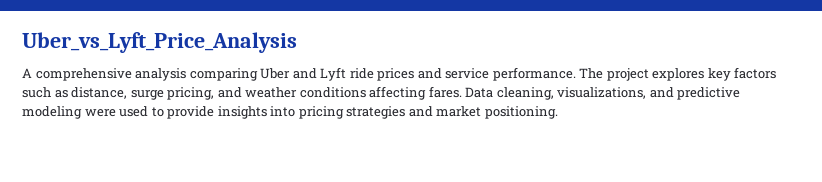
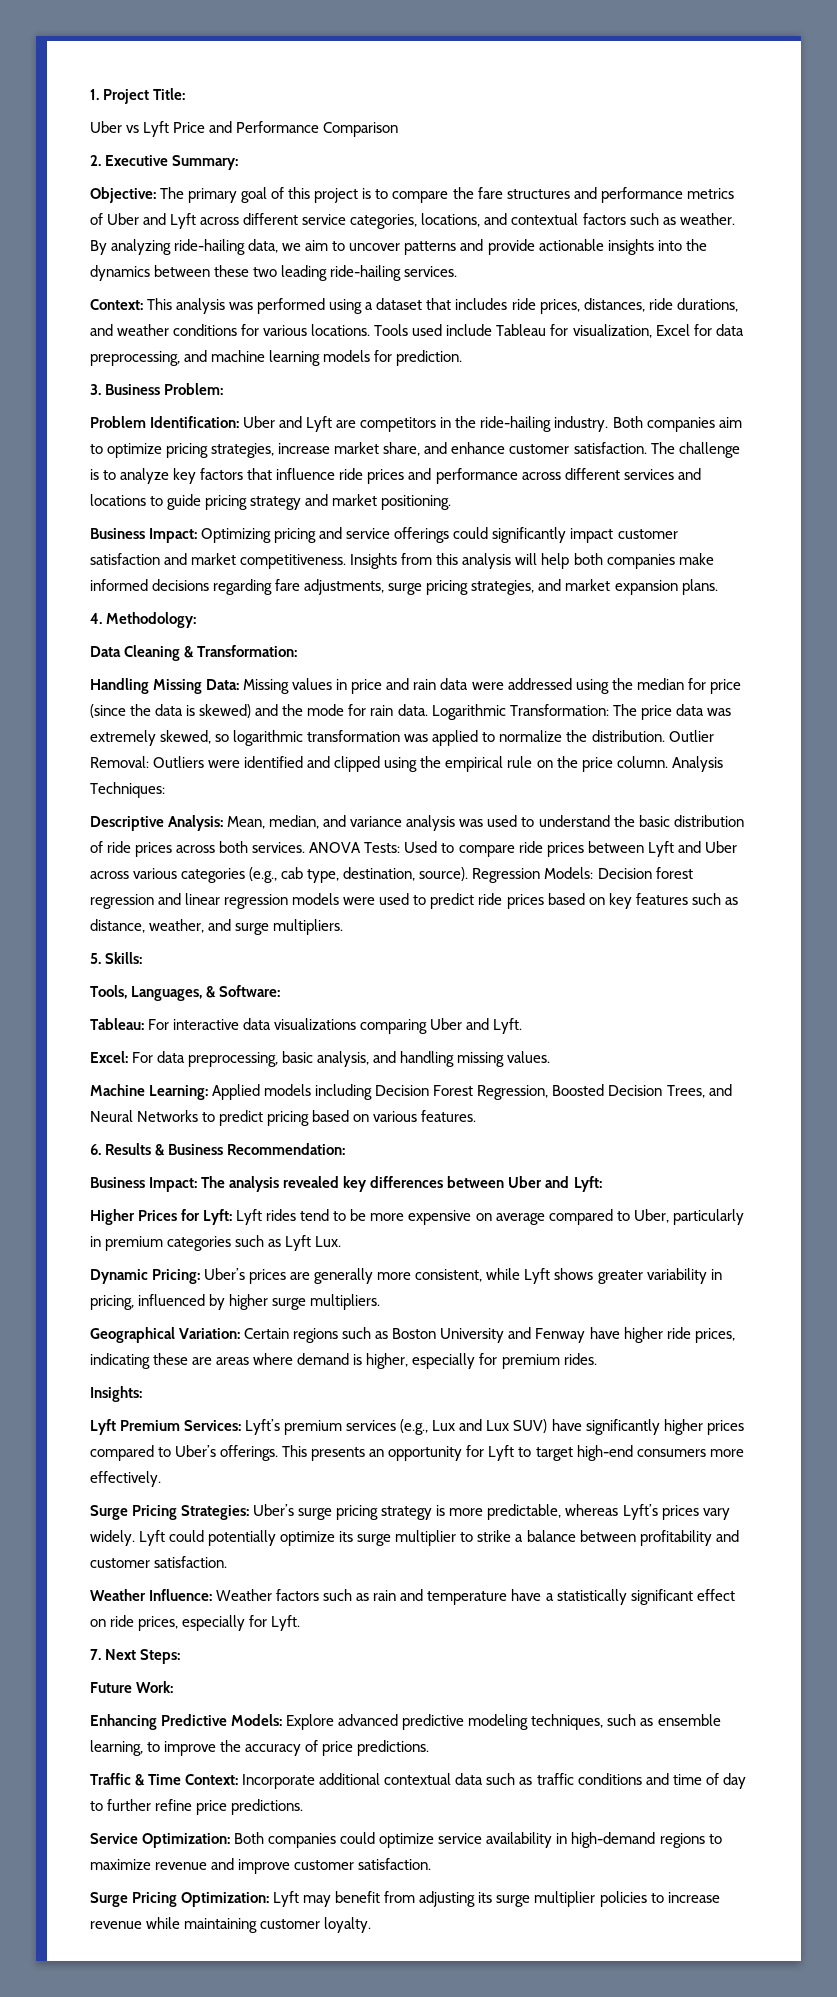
[22,32,297,53] [22,67,777,81] [22,86,741,100] [22,106,558,119] Uber_vs_Lyft_Price_Analysis // A comprehensive analysis comparing Uber and Lyft ride prices and service performance. The project explores key factors such as distance, surge pricing, and weather conditions affecting fares. Data cleaning, visualizations, and predictive modeling were used to provide insights into pricing strategies and market positioning. -> [90,88,186,104] [90,121,399,137] [90,155,239,170] [90,187,734,203] [90,213,735,229] [90,239,707,255] [90,265,458,281] [90,298,738,314] [90,324,744,338] [90,350,463,366] [90,383,224,395] [90,416,742,432] [90,442,740,458] [90,468,701,484] [90,494,452,510] [90,527,678,543] [90,553,714,569] [90,579,718,595] [90,612,197,628] [90,645,298,661] [90,678,741,694] [90,704,731,720] [90,730,714,746] [90,756,723,772] [90,782,165,798] [90,815,744,831] [90,841,737,857] [90,867,693,883] [90,893,738,909] [90,919,344,935] [90,952,143,964] [90,985,281,1001] [90,1018,523,1034] [90,1051,551,1067] [90,1084,732,1100] [90,1110,477,1126] [90,1143,346,1156] [90,1176,603,1192] [90,1209,744,1225] [90,1235,342,1251] [90,1268,722,1284] [90,1294,381,1310] [90,1327,735,1343] [90,1353,597,1369] [90,1386,142,1402] [90,1419,744,1435] [90,1445,744,1461] [90,1471,161,1487] [90,1504,730,1520] [90,1530,739,1546] [90,1556,228,1568] [90,1589,735,1605] [90,1615,301,1631] [90,1649,181,1664] [90,1681,174,1693] [90,1714,721,1730] [90,1740,430,1756] [90,1773,746,1789] [90,1799,304,1815] [90,1832,722,1848] [90,1858,432,1874] [90,1891,720,1907] [90,1917,372,1933] 1. Project Title: // Uber vs Lyft Price and Performance Comparison // 2. Executive Summary: // Objective: The primary goal of this project is to compare the fare structures and performance metrics of Uber and Lyft across different service categories, locations, and contextual factors such as weather. By analyzing ride-hailing data, we aim to uncover patterns and provide actionable insights into the dynamics between these two leading ride-hailing services. // Context: This analysis was performed using a dataset that includes ride prices, distances, ride durations, and weather conditions for various locations. Tools used include Tableau for visualization, Excel for data preprocessing, and machine learning models for prediction. // 3. Business Problem: // Problem Identification: Uber and Lyft are competitors in the ride-hailing industry. Both companies aim to optimize pricing strategies, increase market share, and enhance customer satisfaction. The challenge is to analyze key factors that influence ride prices and performance across different services and locations to guide pricing strategy and market positioning. // Business Impact: Optimizing pricing and service offerings could significantly impact customer satisfaction and market competitiveness. Insights from this analysis will help both companies make informed decisions regarding fare adjustments, surge pricing strategies, and market expansion plans. // 4. Methodology: // Data Cleaning & Transformation: // Handling Missing Data: Missing values in price and rain data were addressed using the median for price (since the data is skewed) and the mode for rain data. Logarithmic Transformation: The price data was extremely skewed, so logarithmic transformation was applied to normalize the distribution. Outlier Removal: Outliers were identified and clipped using the empirical rule on the price column. Analysis Techniques: // Descriptive Analysis: Mean, median, and variance analysis was used to understand the basic distribution of ride prices across both services. ANOVA Tests: Used to compare ride prices between Lyft and Uber across various categories (e.g., cab type, destination, source). Regression Models: Decision forest regression and linear regression models were used to predict ride prices based on key features such as distance, weather, and surge multipliers. // 5. Skills: // Tools, Languages, & Software: // Tableau: For interactive data visualizations comparing Uber and Lyft. // Excel: For data preprocessing, basic analysis, and handling missing values. // Machine Learning: Applied models including Decision Forest Regression, Boosted Decision Trees, and Neural Networks to predict pricing based on various features. // 6. Results & Business Recommendation: // Business Impact: The analysis revealed key differences between Uber and Lyft: // Higher Prices for Lyft: Lyft rides tend to be more expensive on average compared to Uber, particularly in premium categories such as Lyft Lux. // Dynamic Pricing: Uber’s prices are generally more consistent, while Lyft shows greater variability in pricing, influenced by higher surge multipliers. // Geographical Variation: Certain regions such as Boston University and Fenway have higher ride prices, indicating these are areas where demand is higher, especially for premium rides. // Insights: // Lyft Premium Services: Lyft’s premium services (e.g., Lux and Lux SUV) have significantly higher prices compared to Uber’s offerings. This presents an opportunity for Lyft to target high-end consumers more effectively. // Surge Pricing Strategies: Uber’s surge pricing strategy is more predictable, whereas Lyft’s prices vary widely. Lyft could potentially optimize its surge multiplier to strike a balance between profitability and customer satisfaction. // Weather Influence: Weather factors such as rain and temperature have a statistically significant effect on ride prices, especially for Lyft. // 7. Next Steps: // Future Work: // Enhancing Predictive Models: Explore advanced predictive modeling techniques, such as ensemble learning, to improve the accuracy of price predictions. // Traffic & Time Context: Incorporate additional contextual data such as traffic conditions and time of day to further refine price predictions. // Service Optimization: Both companies could optimize service availability in high-demand regions to maximize revenue and improve customer satisfaction. // Surge Pricing Optimization: Lyft may benefit from adjusting its surge multiplier policies to increase revenue while maintaining customer loyalty.

